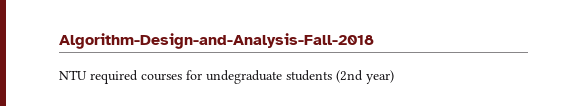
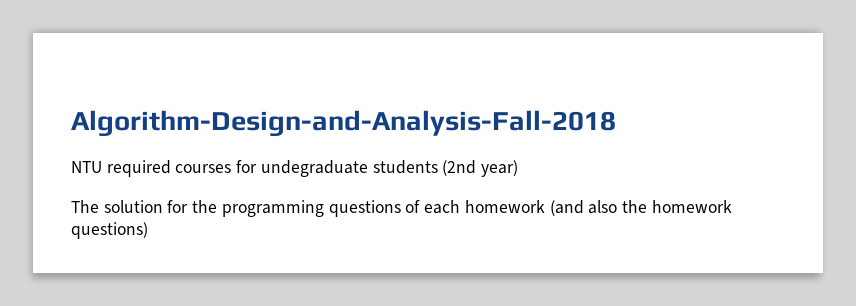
(394, 77) none -> [71,200,732,217] [71,222,148,239] // The solution for the programming questions of each homework (and also the homework questions)

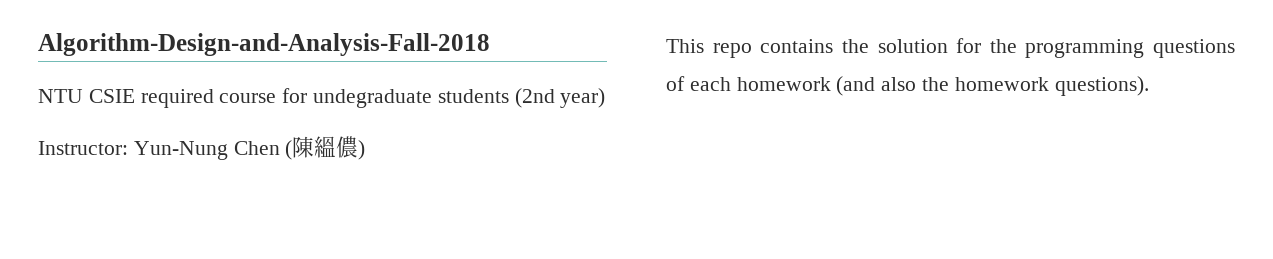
[106,160,232,177] required courses -> [88,89,277,108] CSIE required course
[71,200,99,213] The -> [38,136,366,160] [666,39,869,58] Instructor: Yun-Nung Chen (陳縕儂) // This repo contains the
[71,222,148,239] questions) -> [1054,76,1149,96] questions).

